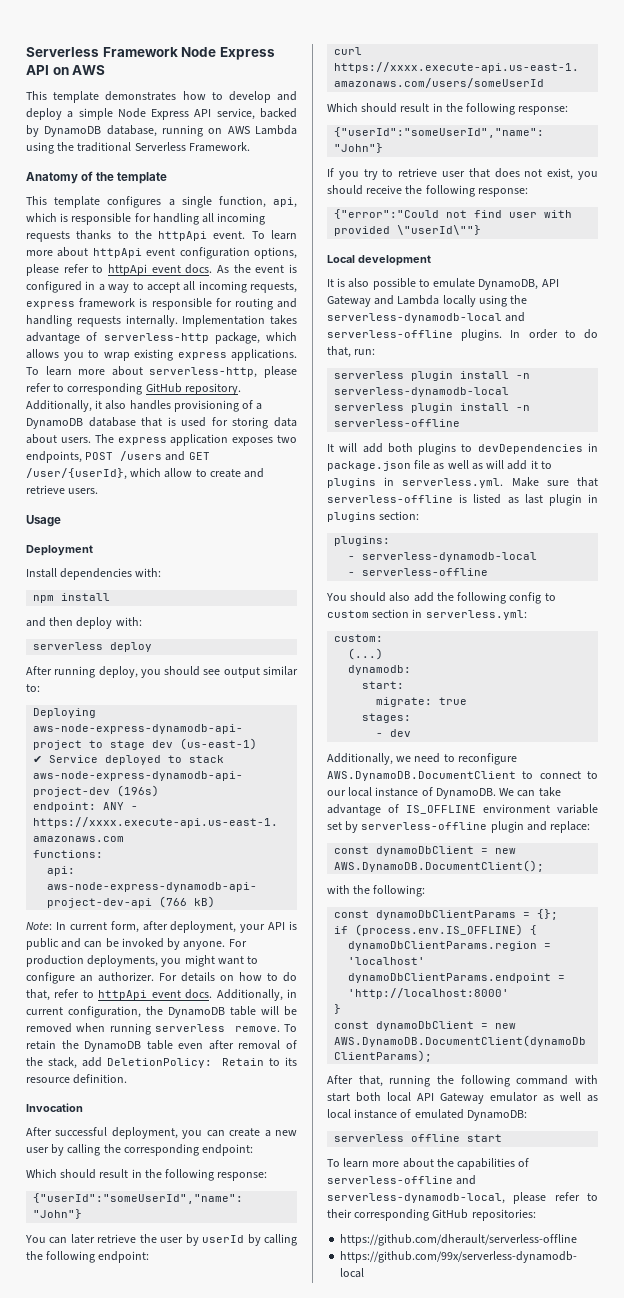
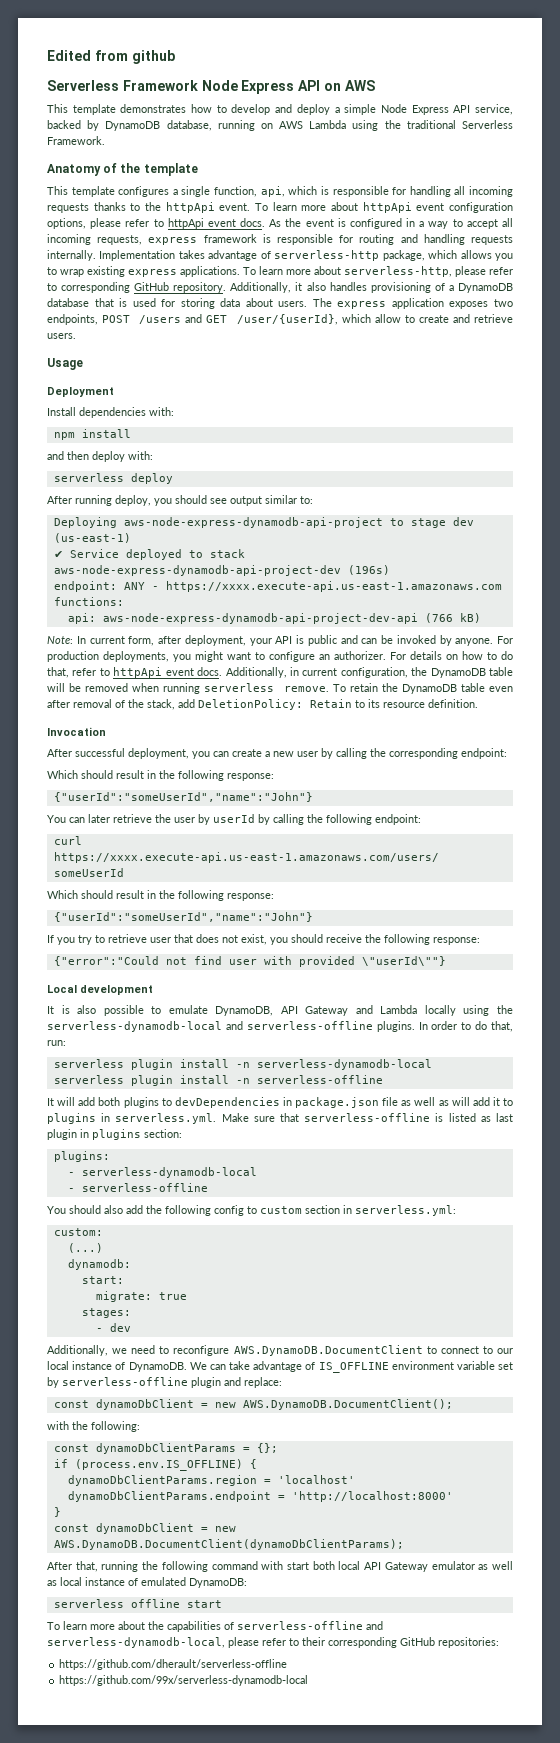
(26, 52) none -> [47,50,175,64] Edited from github //

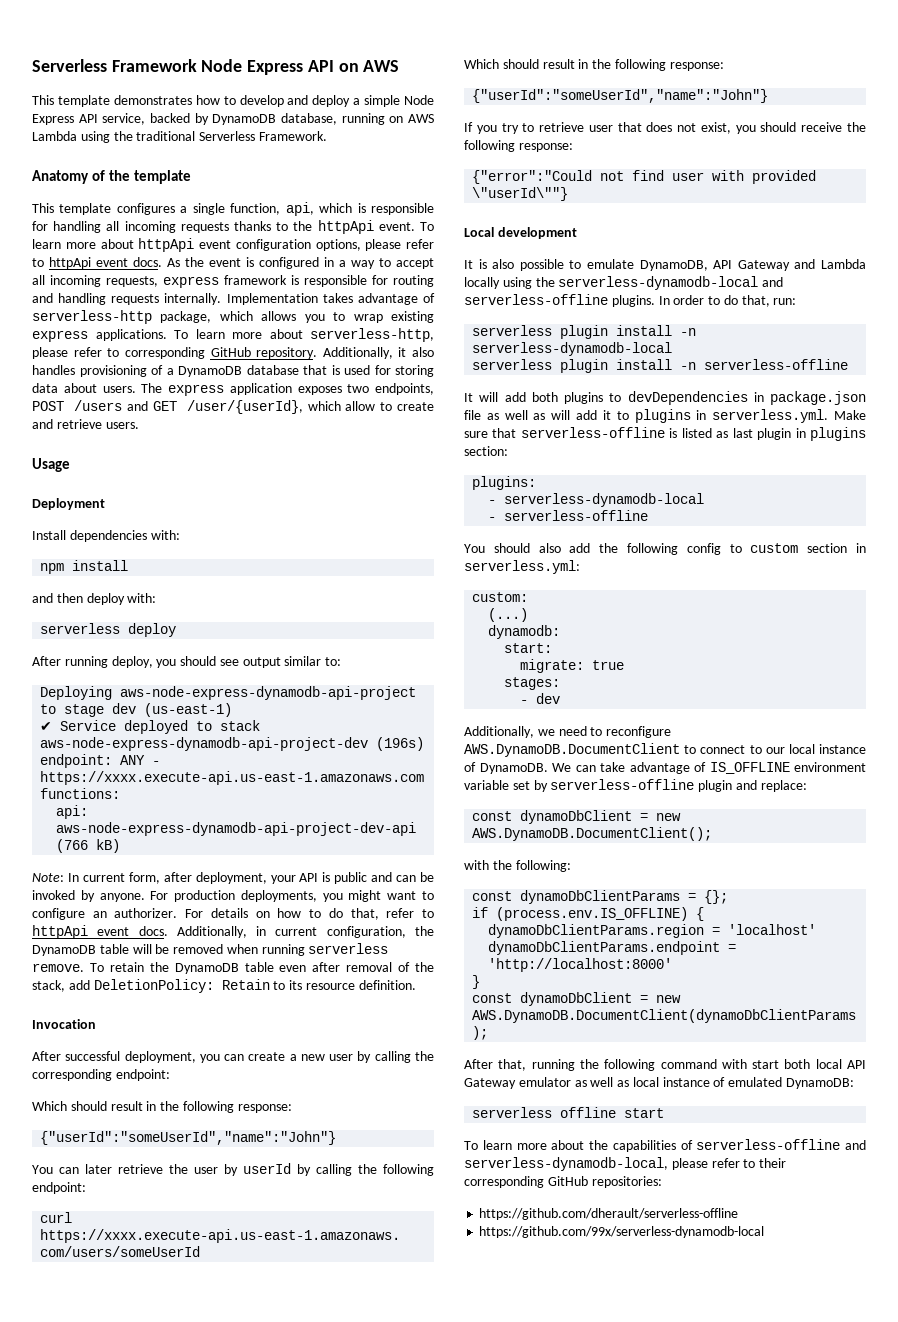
[47,50,175,64] Edited from github // -> (32, 65) none

